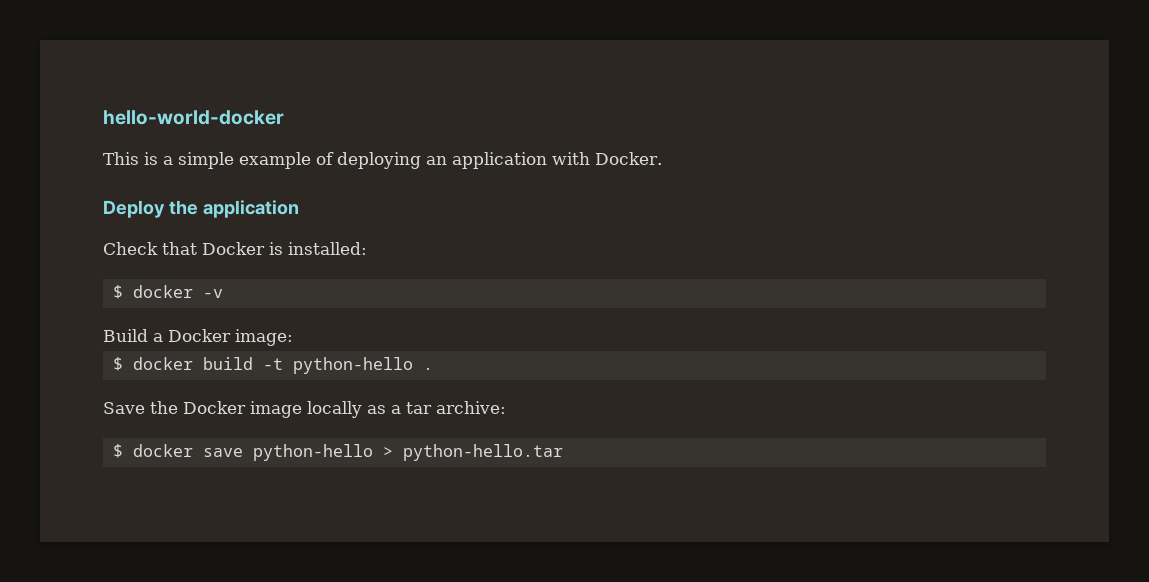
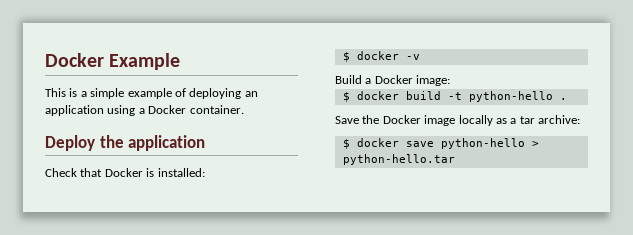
[103,110,284,125] hello-world-docker -> [45,53,181,70] Docker Example
[552,152,662,165] with Docker. -> [107,105,244,116] using a Docker container.

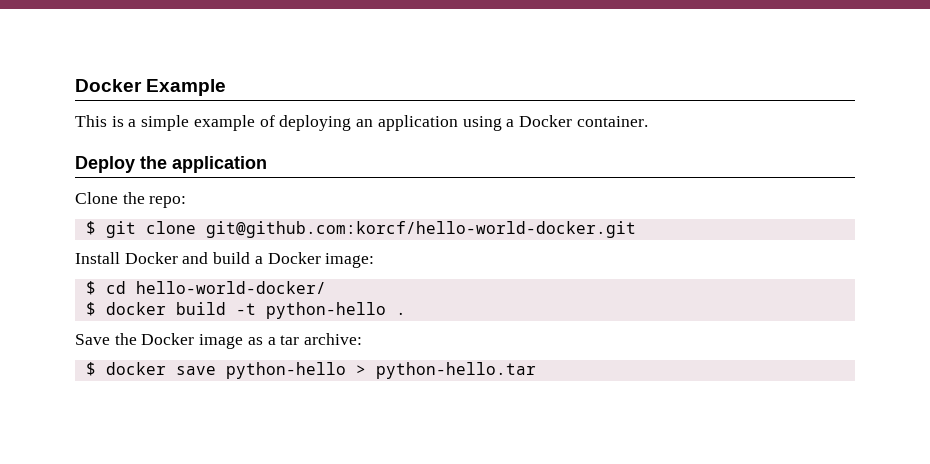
[45,168,205,177] [342,51,420,62] [335,75,362,84] Check that Docker is installed: // $ docker -v // Build -> [75,192,187,208] [85,221,636,238] [75,252,251,264] Clone the repo: // $ git clone git@github.com:korcf/hello-world-docker.git // Install Docker and build
(451, 80) none -> [85,281,326,295] // $ cd hello-world-docker/
[458,115,493,126] locally -> (244, 341) none

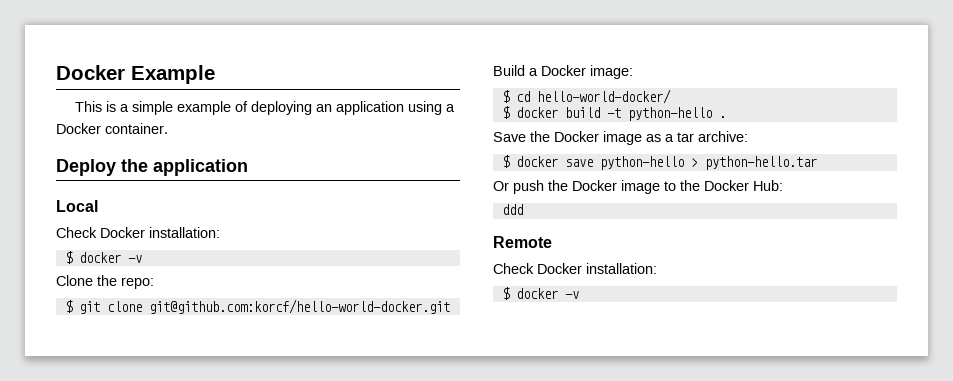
(267, 164) none -> [56,200,98,212] [56,227,220,238] [64,251,142,264] // Local // Check Docker installation: // $ docker -v
[75,252,251,264] Install Docker and build -> [493,65,525,76] Build
(536, 370) none -> [493,180,783,194] [501,204,523,215] [493,236,552,248] [493,263,657,274] [501,287,579,300] // Or push the Docker image to the Docker Hub: // ddd // Remote // Check Docker installation: // $ docker -v

